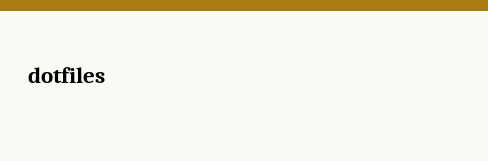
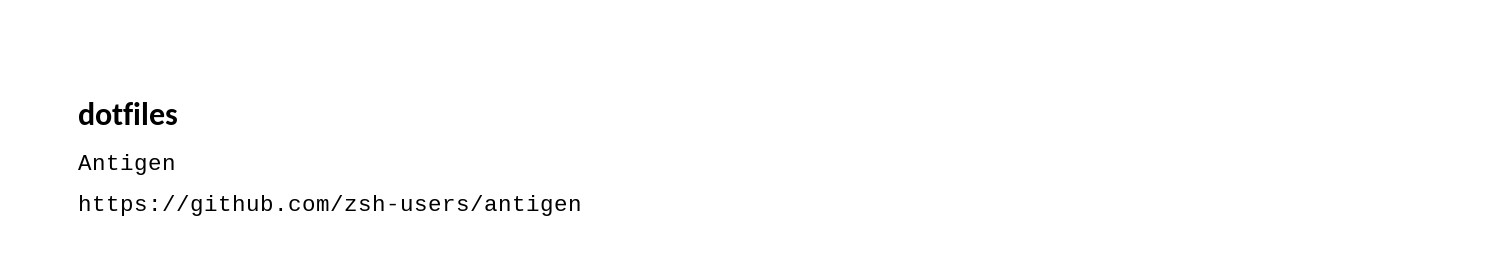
(105, 75) none -> [78,154,176,175] [78,195,582,216] // Antigen // https://github.com/zsh-users/antigen

